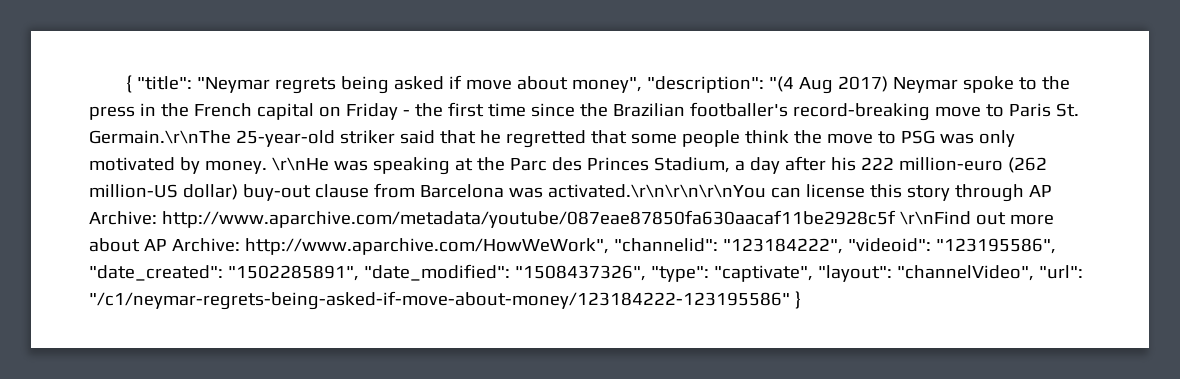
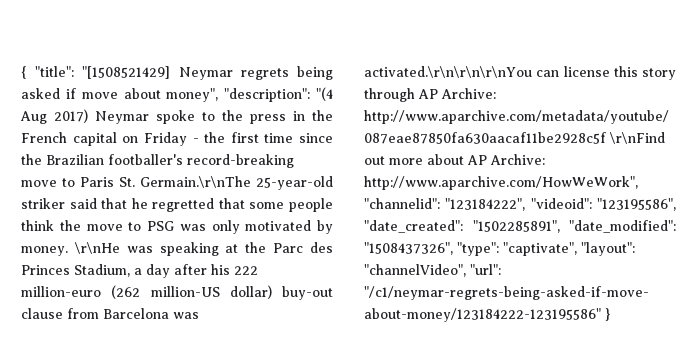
[197,77,271,93] "Neymar -> [82,66,233,80] "[1508521429] Neymar

